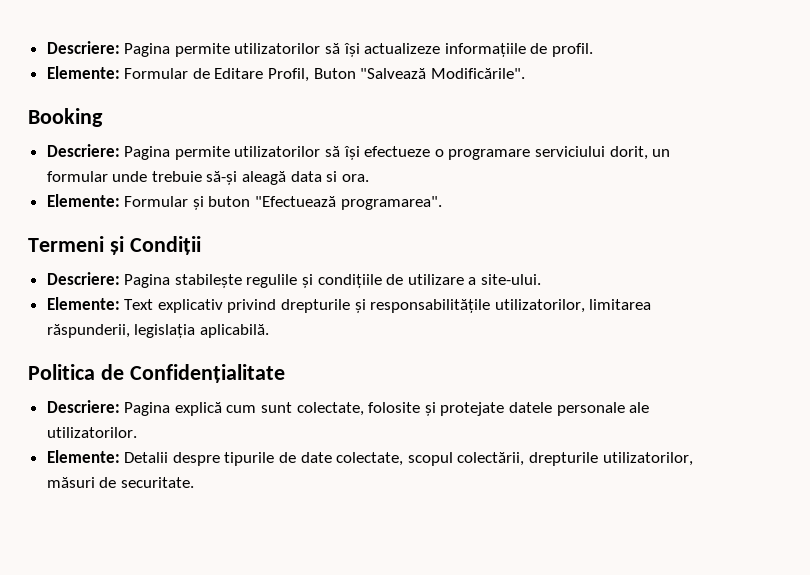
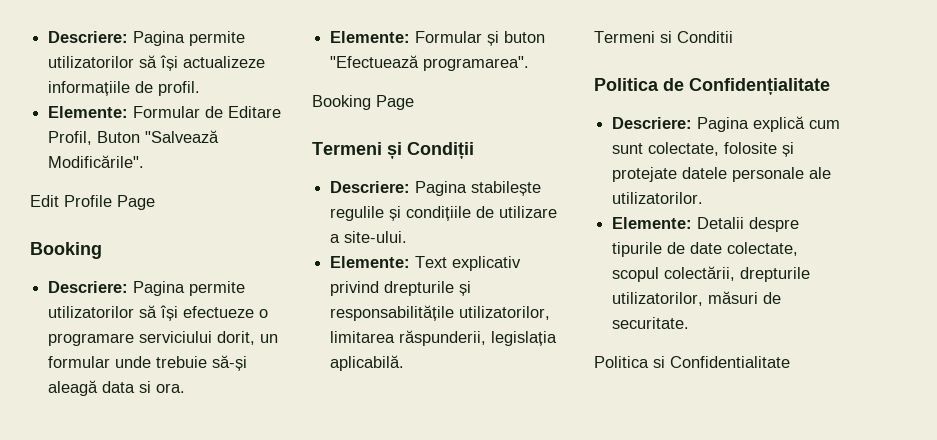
(525, 73) none -> [30,195,155,210] // Edit Profile Page
(442, 203) none -> [312,95,414,110] // Booking Page
(269, 331) none -> [594,31,733,43] // Termeni si Conditii
(194, 482) none -> [594,356,790,368] // Politica si Confidentialitate

